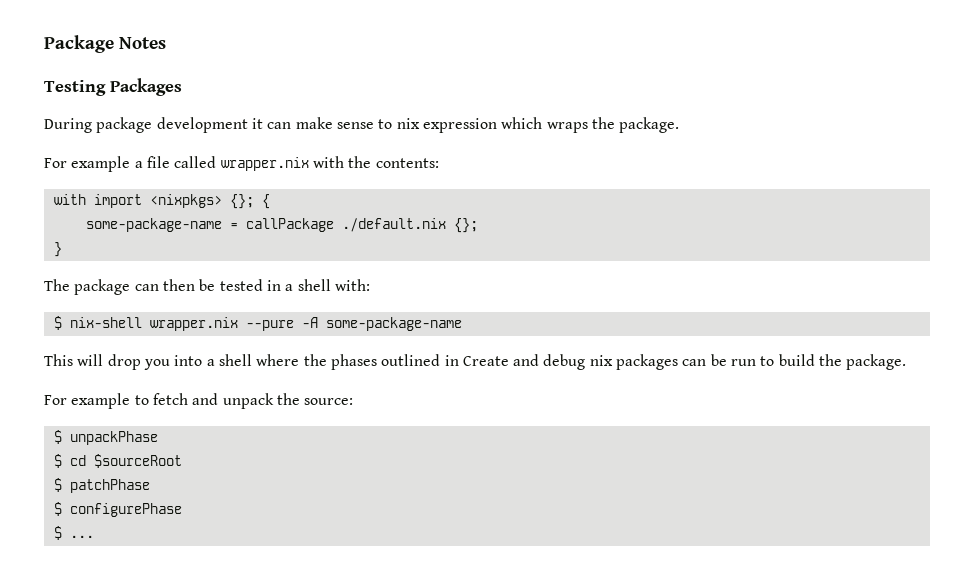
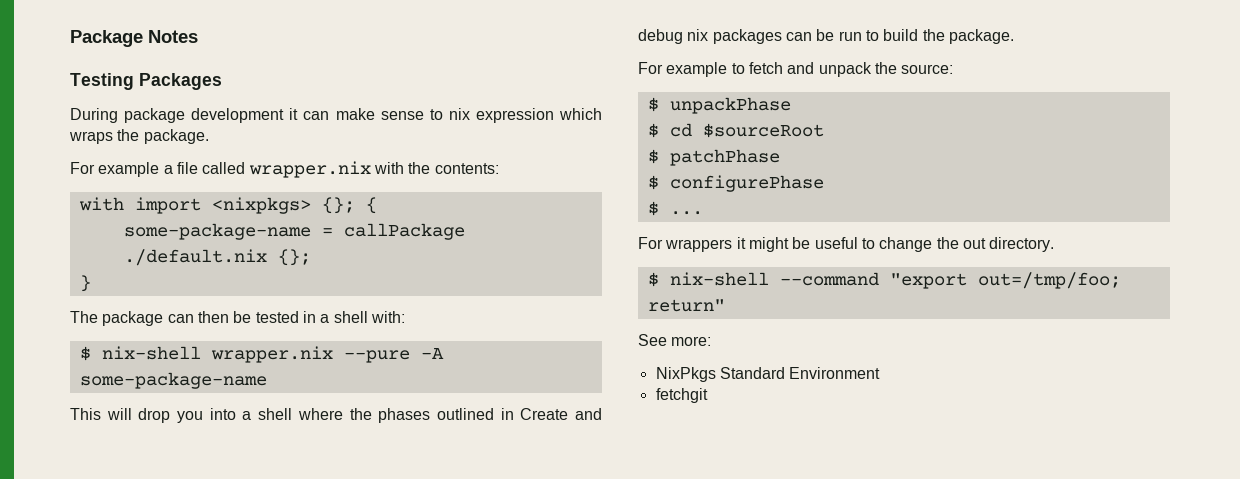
(94, 536) none -> [638,237,1055,252] [647,272,1121,289] [647,299,725,312] [638,334,712,346] [655,367,881,382] [655,388,708,403] // For wrappers it might be useful to change the out directory. // $ nix-shell --command "export out=/tmp/foo; return" // See more: // NixPkgs Standard Environment // fetchgit

